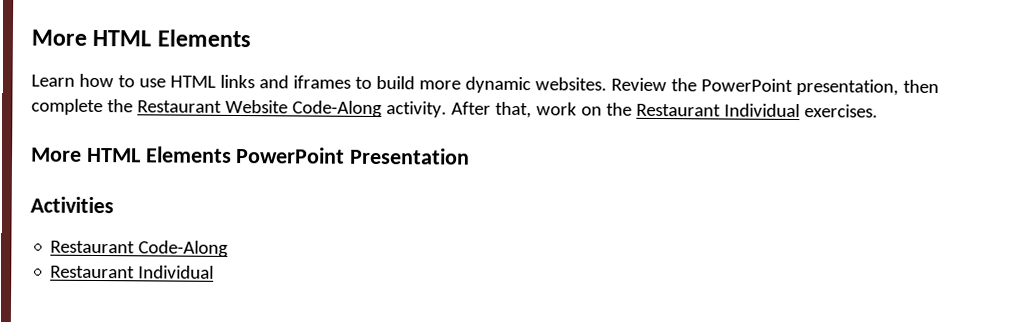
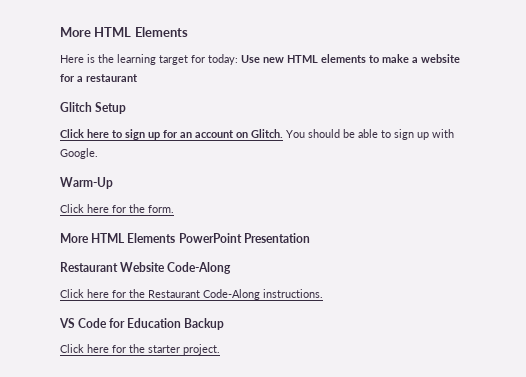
[31,73,939,96] [31,98,878,119] Learn how to use HTML links and iframes to build more dynamic websites. Review the PowerPoint presentation, then complete the Restaurant Website Code-Along activity. After that, work on the Restaurant Individual exercises. -> [60,54,460,65] [60,74,138,82] [60,102,127,114] [60,129,454,140] [60,148,98,159] [60,177,113,189] [60,204,174,213] Here is the learning target for today: Use new HTML elements to make a website for a restaurant // Glitch Setup // Click here to sign up for an account on Glitch. You should be able to sign up with Google. // Warm-Up // Click here for the form.
[30,196,114,214] [50,240,229,257] [50,265,215,279] Activities // Restaurant Code-Along // Restaurant Individual -> [60,262,232,274] [60,289,323,300] [59,318,225,330] [60,344,220,355] Restaurant Website Code-Along // Click here for the Restaurant Code-Along instructions. // VS Code for Education Backup // Click here for the starter project.

